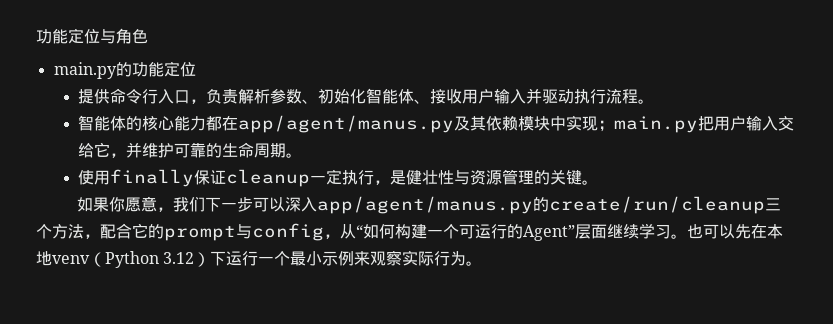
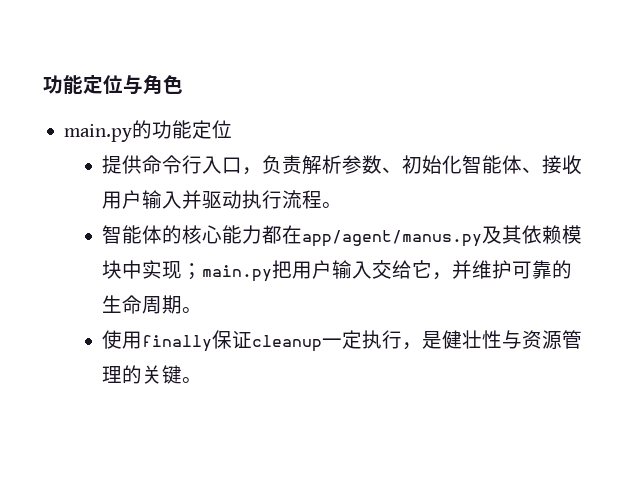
[77,196,782,214] [36,223,783,241] [36,250,483,268] // 如果你愿意，我们下一步可以深入app/agent/manus.py的create/run/cleanup三个方法，配合它的prompt与config，从“如何构建一个可运行的Agent”层面继续学习。也可以先在本地venv（Python 3.12）下运行一个最小示例来观察实际行为。 -> (203, 380) none

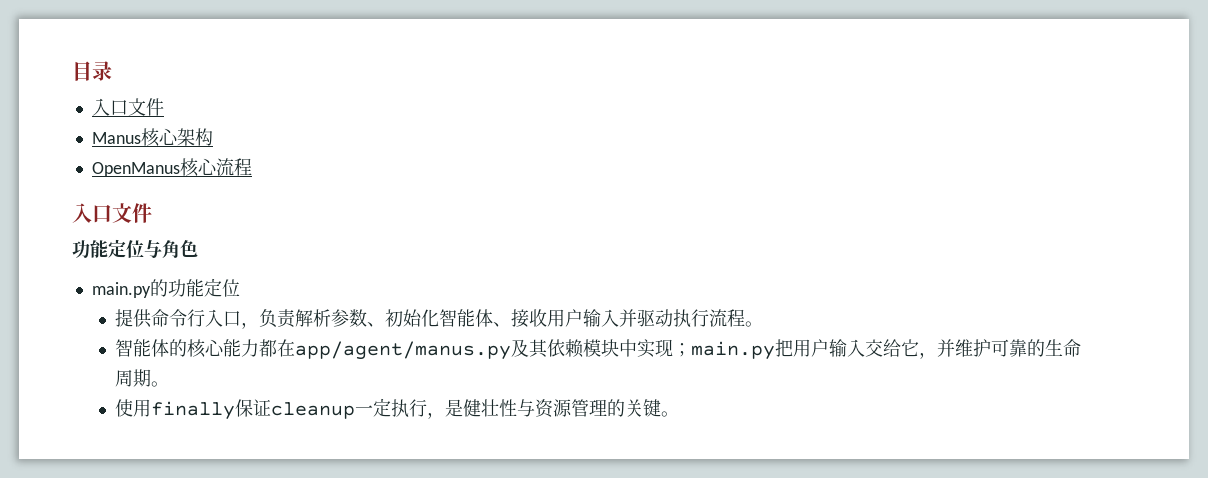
(43, 84) none -> [72,61,112,81] [91,98,164,116] [91,128,213,147] [91,158,252,177] [72,203,152,223] 目录 // 入口文件 // Manus核心架构 // OpenManus核心流程 // 入口文件 //

